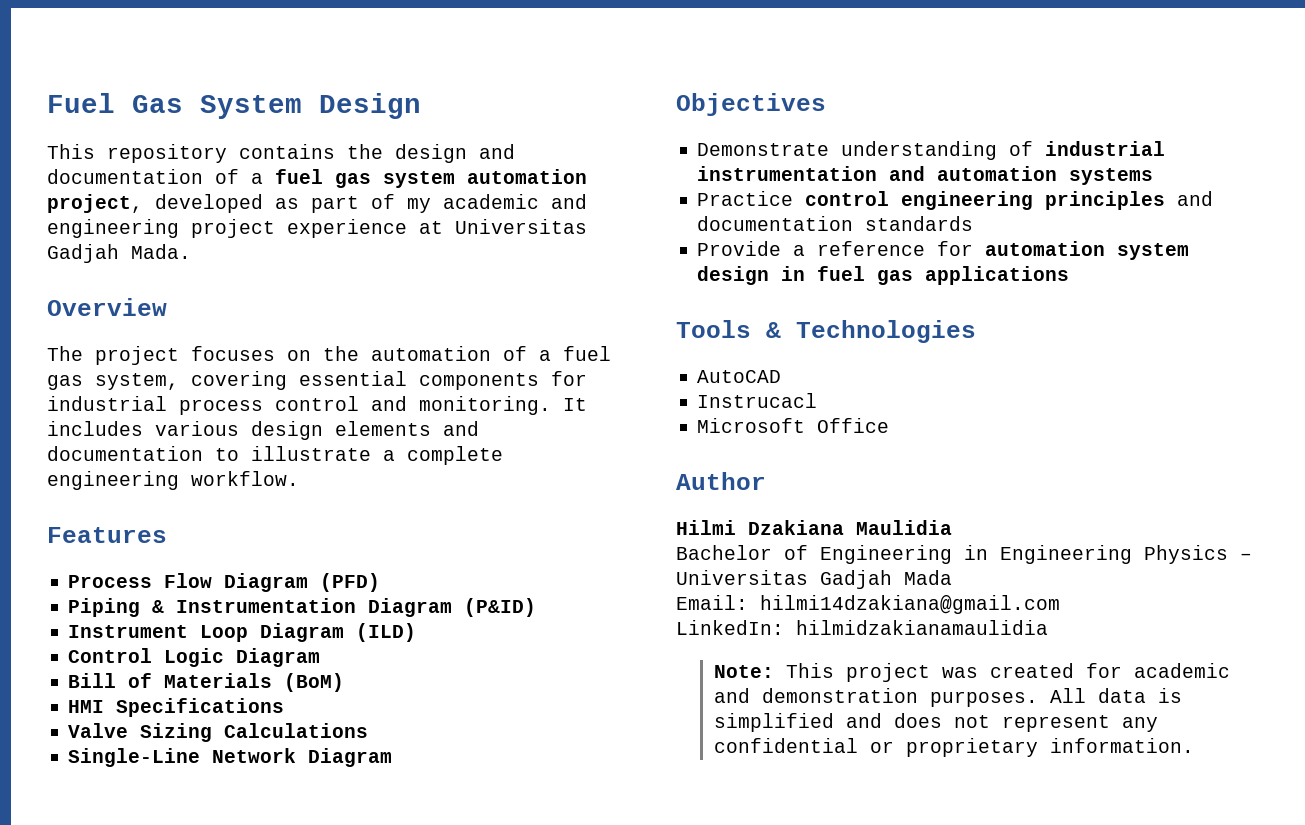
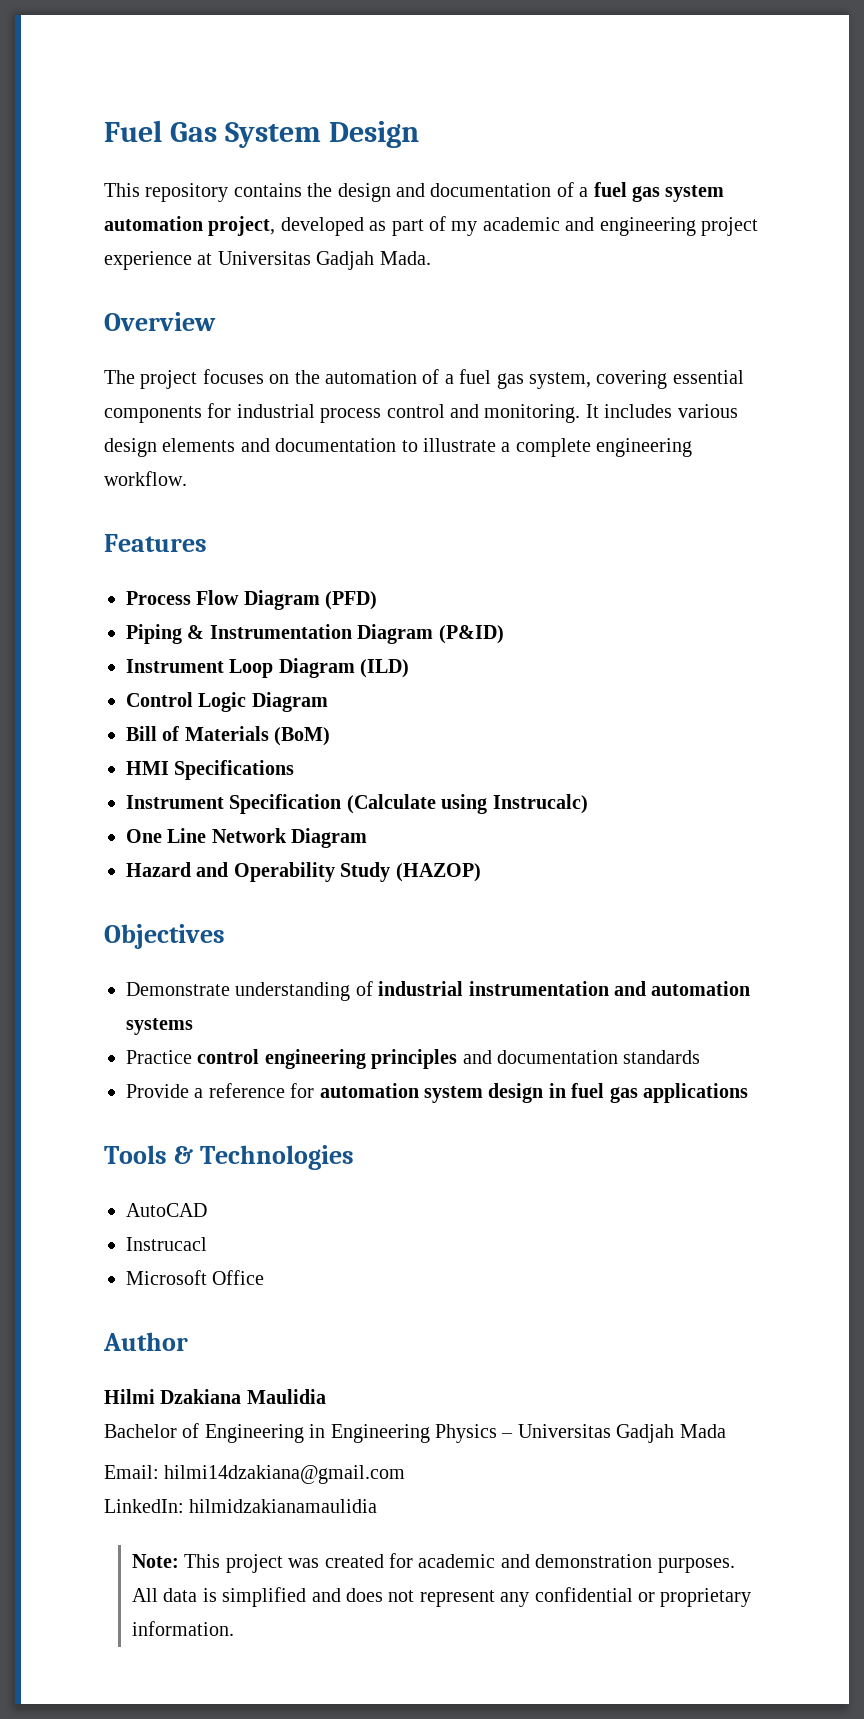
[68,723,369,742] [68,748,393,767] Valve Sizing Calculations // Single-Line Network Diagram -> [126,794,588,814] [126,828,368,848] [126,862,481,882] Instrument Specification (Calculate using Instrucalc) // One Line Network Diagram // Hazard and Operability Study (HAZOP)

